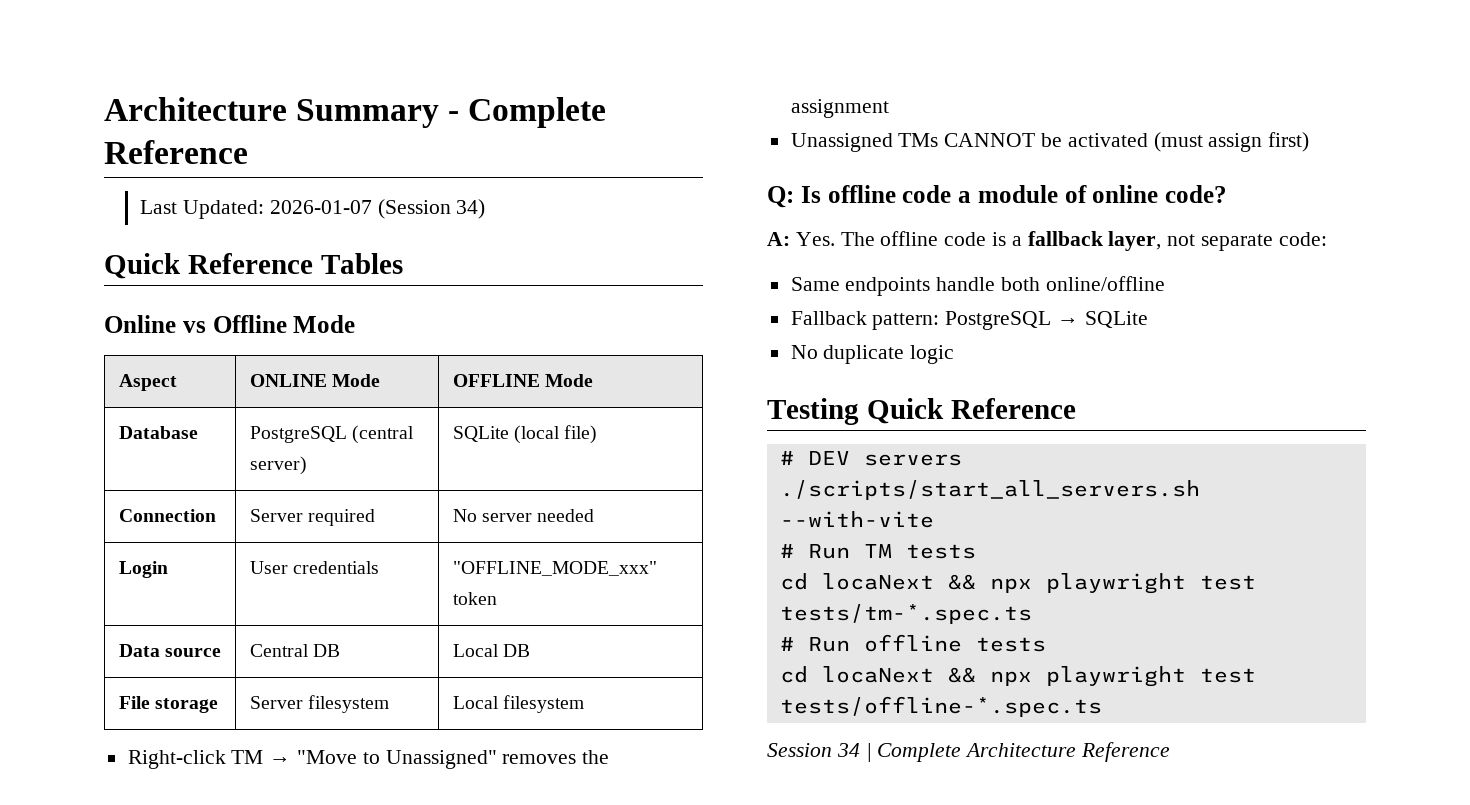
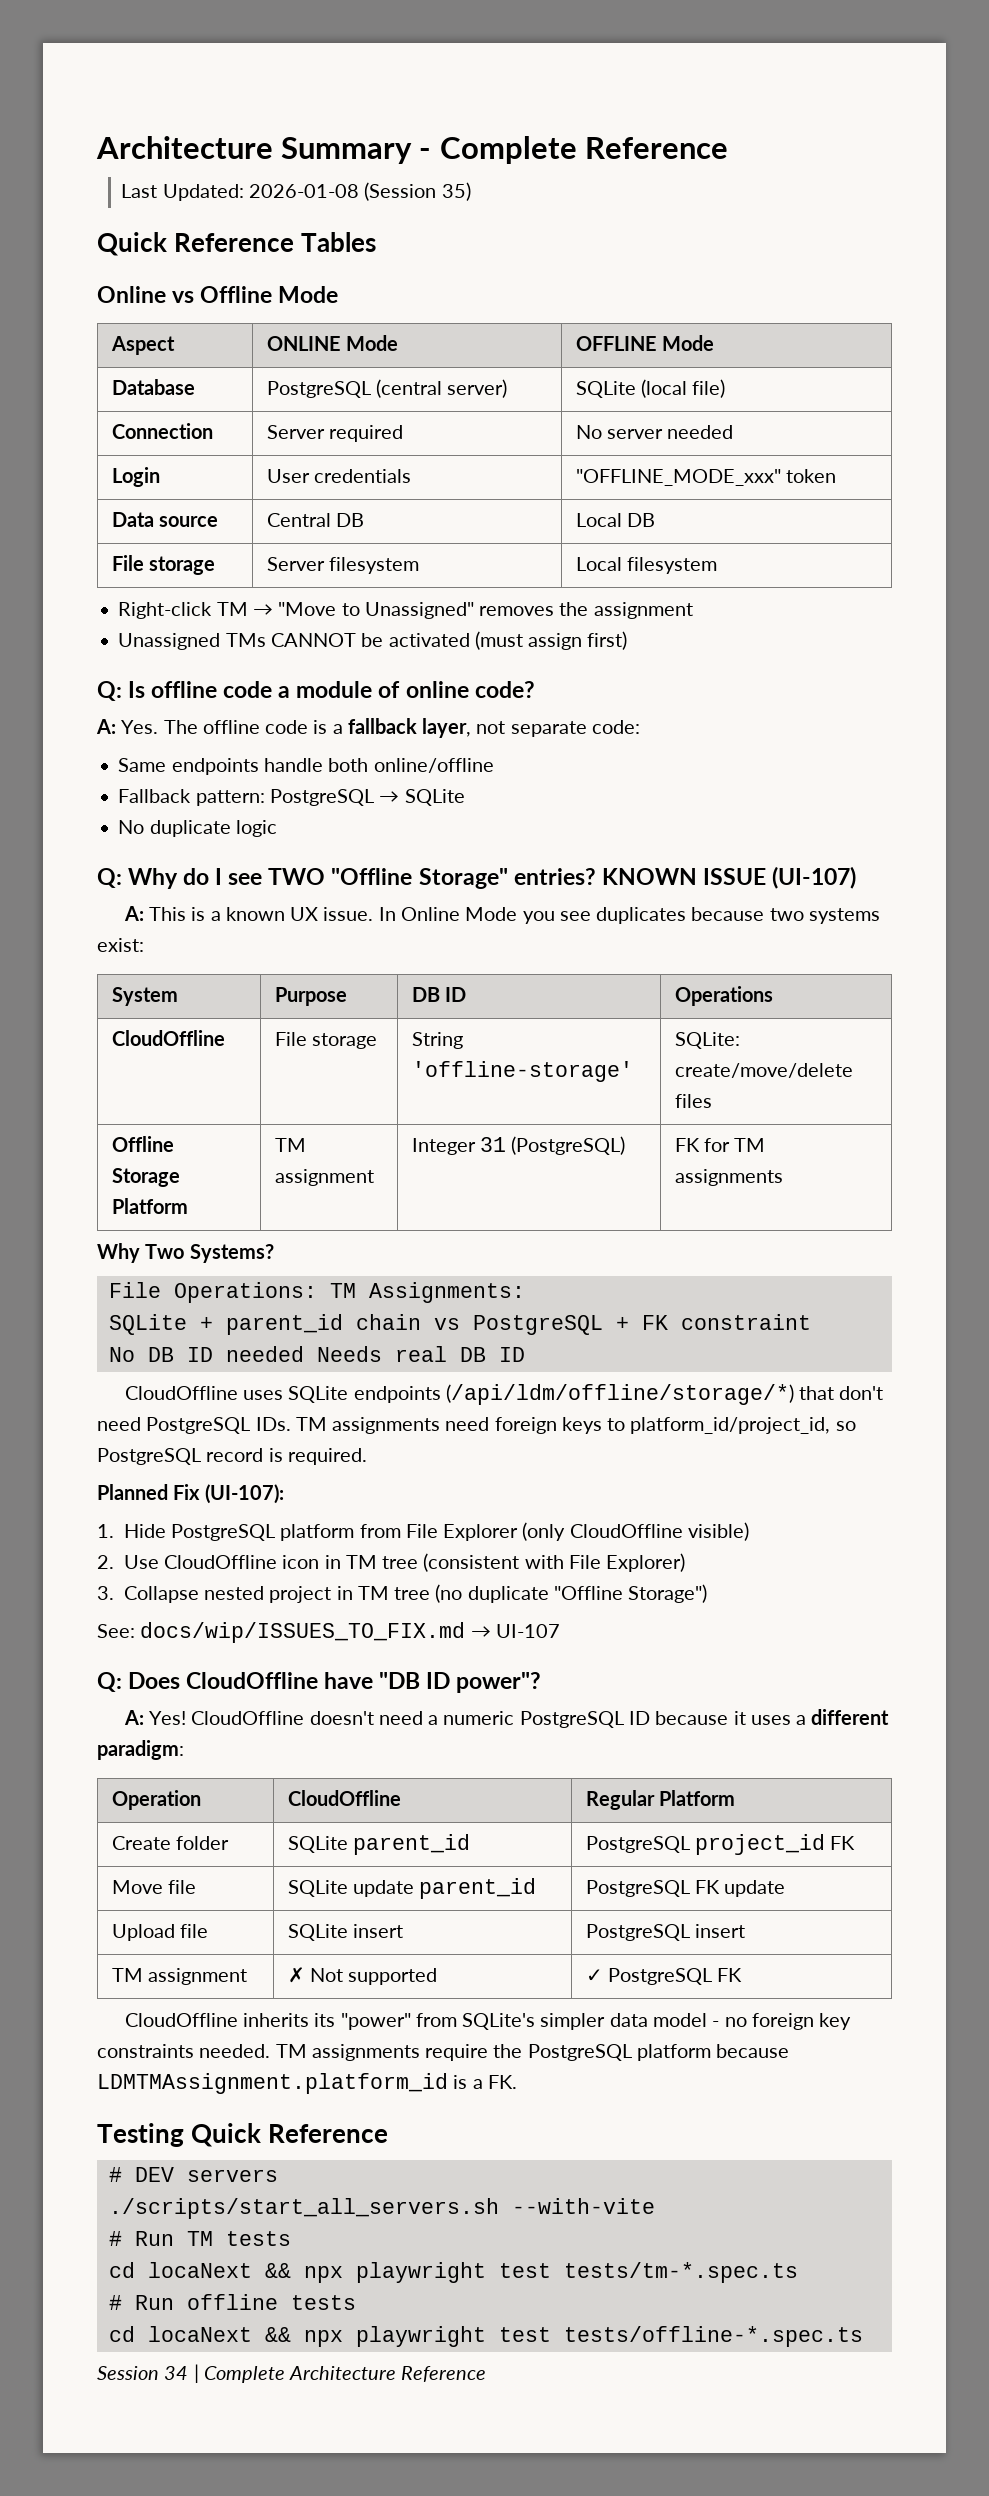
[269,199,486,219] 2026-01-07 (Session 34) -> [248,182,471,201] 2026-01-08 (Session 35)
(955, 354) none -> [97,866,856,889] [123,906,880,924] [97,938,144,952] [111,987,178,1006] [274,987,347,1006] [411,987,467,1002] [674,986,773,1006] [111,1030,225,1046] [274,1032,378,1049] [411,1032,463,1049] [411,1061,633,1082] [674,1032,740,1049] [674,1063,853,1078] [674,1094,712,1108] [111,1136,174,1152] [111,1168,180,1187] [111,1198,188,1214] [274,1138,306,1152] [274,1169,374,1186] [411,1136,626,1155] [674,1138,766,1152] [674,1169,783,1186] [97,1243,274,1263] [108,1282,525,1303] [108,1314,811,1335] [108,1346,525,1362] [124,1384,884,1405] [97,1417,856,1434] [97,1448,367,1465] [97,1484,284,1504] [97,1522,749,1541] [97,1553,686,1572] [97,1584,708,1603] [97,1622,560,1643] [97,1672,542,1693] [123,1709,890,1728] [97,1740,184,1760] [111,1790,201,1810] [287,1790,401,1806] [585,1790,736,1810] [111,1836,230,1850] [287,1834,471,1855] [585,1834,856,1855] [111,1880,197,1894] [287,1878,537,1899] [585,1880,786,1897] [111,1924,209,1941] [287,1924,404,1941] [585,1924,746,1941] [111,1968,248,1985] [287,1967,438,1985] [585,1968,743,1985] [124,2013,852,2030] [97,2044,790,2061] [97,2073,517,2094] // Q: Why do I see TWO "Offline Storage" entries? KNOWN ISSUE (UI-107) // A: This is a known UX issue. In Online Mode you see duplicates because two systems exist: // System | Purpose | DB ID | Operations // CloudOffline | File storage | String 'offline-storage' | SQLite: create/move/delete files // Offline Storage Platform | TM assignment | Integer 31 (PostgreSQL) | FK for TM assignments // Why Two Systems? // File Operations: TM Assignments: // SQLite + parent_id chain vs PostgreSQL + FK constraint // No DB ID needed Needs real DB ID // CloudOffline uses SQLite endpoints (/api/ldm/offline/storage/*) that don't need PostgreSQL IDs. TM assignments need foreign keys to platform_id/project_id, so PostgreSQL record is required. // Planned Fix (UI-107): // 1. Hide PostgreSQL platform from File Explorer (only CloudOffline visible) // 2. Use CloudOffline icon in TM tree (consistent with File Explorer) // 3. Collapse nested project in TM tree (no duplicate "Offline Storage") // See: docs/wip/ISSUES_TO_FIX.md → UI-107 // Q: Does CloudOffline have "DB ID power"? // A: Yes! CloudOffline doesn't need a numeric PostgreSQL ID because it uses a different paradigm: // Operation | CloudOffline | Regular Platform // Create folder | SQLite parent_id | PostgreSQL project_id FK // Move file | SQLite update parent_id | PostgreSQL FK update // Upload file | SQLite insert | PostgreSQL insert // TM assignment | ✗ Not supported | ✓ PostgreSQL FK // CloudOffline inherits its "power" from SQLite's simpler data model - no foreign key constraints needed. TM assignments require the PostgreSQL platform because LDMTMAssignment.platform_id is a FK.

